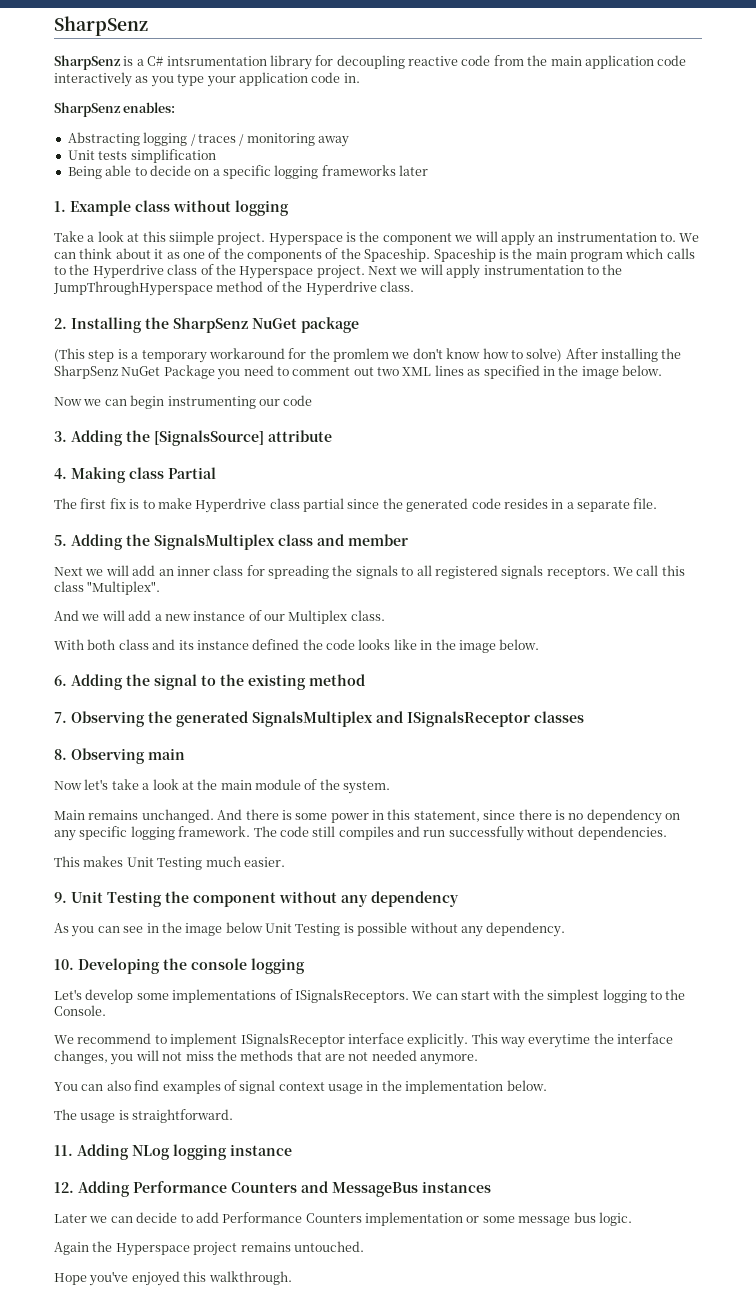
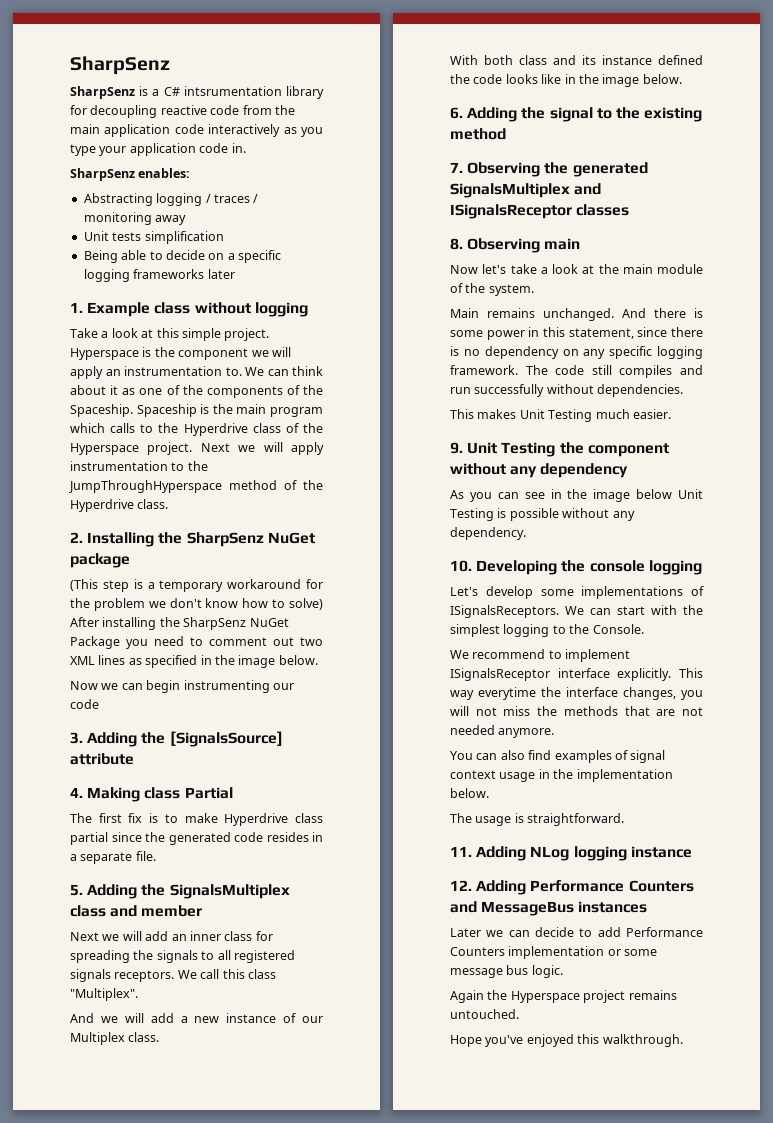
[168,231,214,245] siimple -> [181,328,221,341] simple
[333,348,389,362] promlem -> [93,598,145,611] problem

